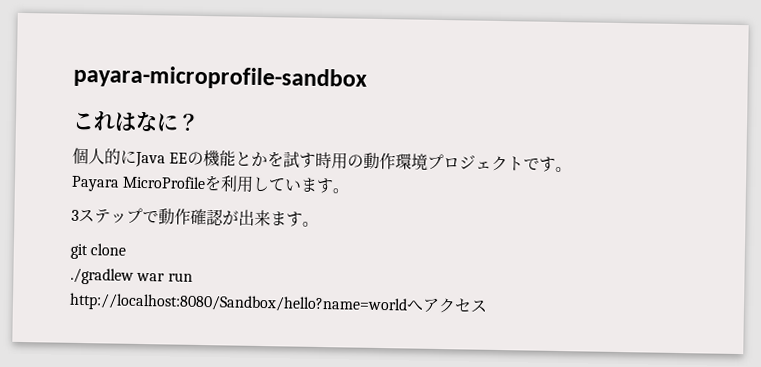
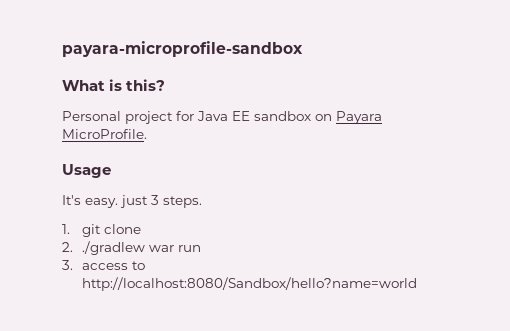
[72,110,200,132] [72,147,573,173] [71,175,350,194] [71,207,319,227] これはなに？ // 個人的にJava EEの機能とかを試す時用の動作環境プロジェクトです。 // Payara MicroProfileを利用しています。 // 3ステップで動作確認が出来ます。 // -> [62,79,166,91] [62,111,382,124] [62,129,147,139] [62,164,111,178] [62,195,202,208] [62,224,70,234] What is this? // Personal project for Java EE sandbox on Payara MicroProfile. // Usage // It's easy. just 3 steps. // 1.
(127, 249) none -> [62,242,73,252] 2.
[69,292,488,315] http://localhost:8080/Sandbox/hello?name=worldへアクセス -> [62,260,146,270] [82,277,418,291] 3. access to http://localhost:8080/Sandbox/hello?name=world

